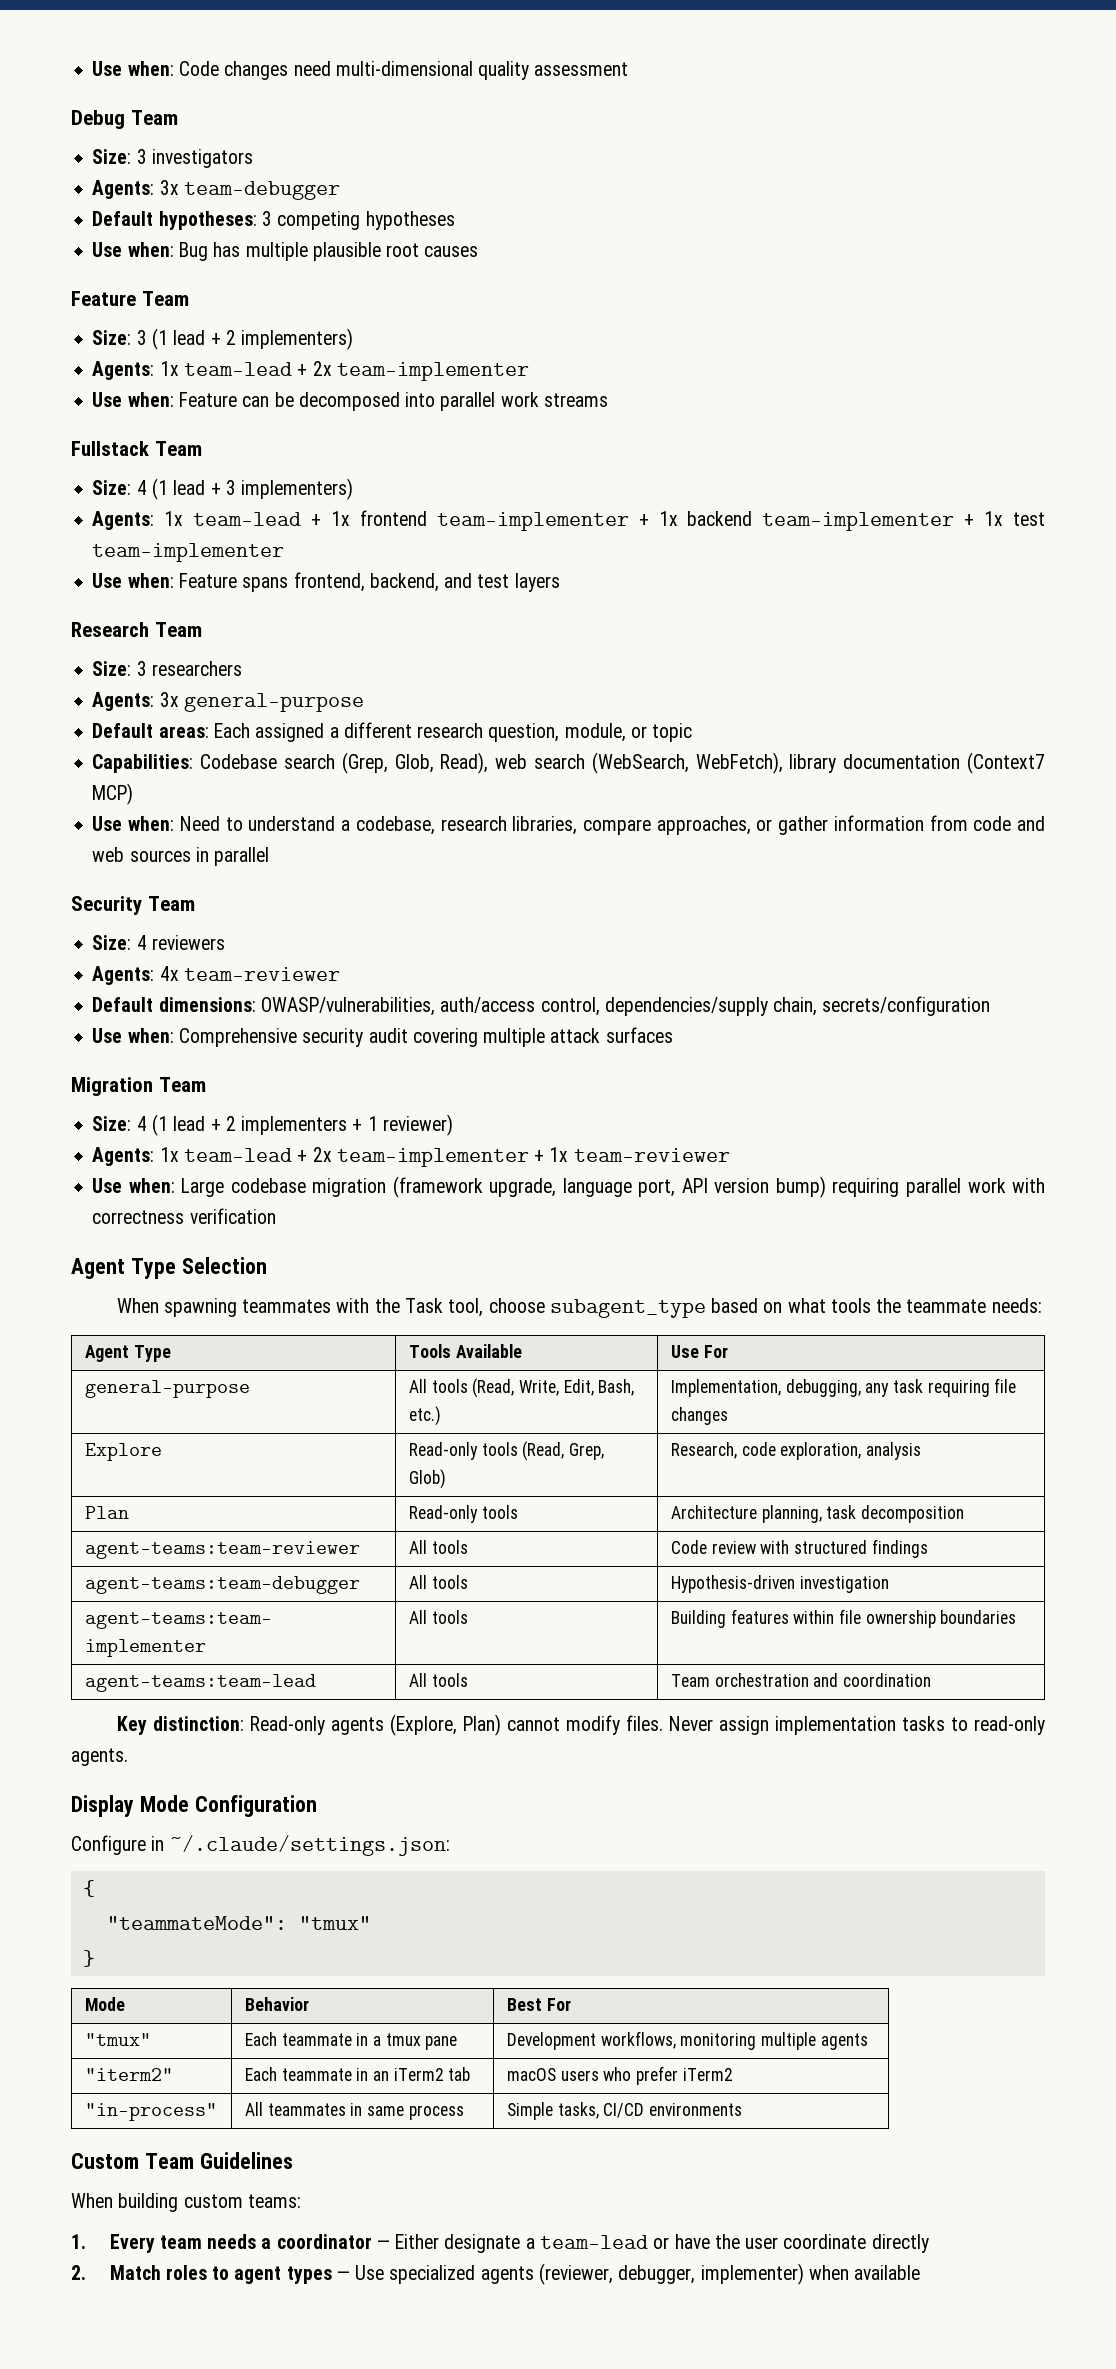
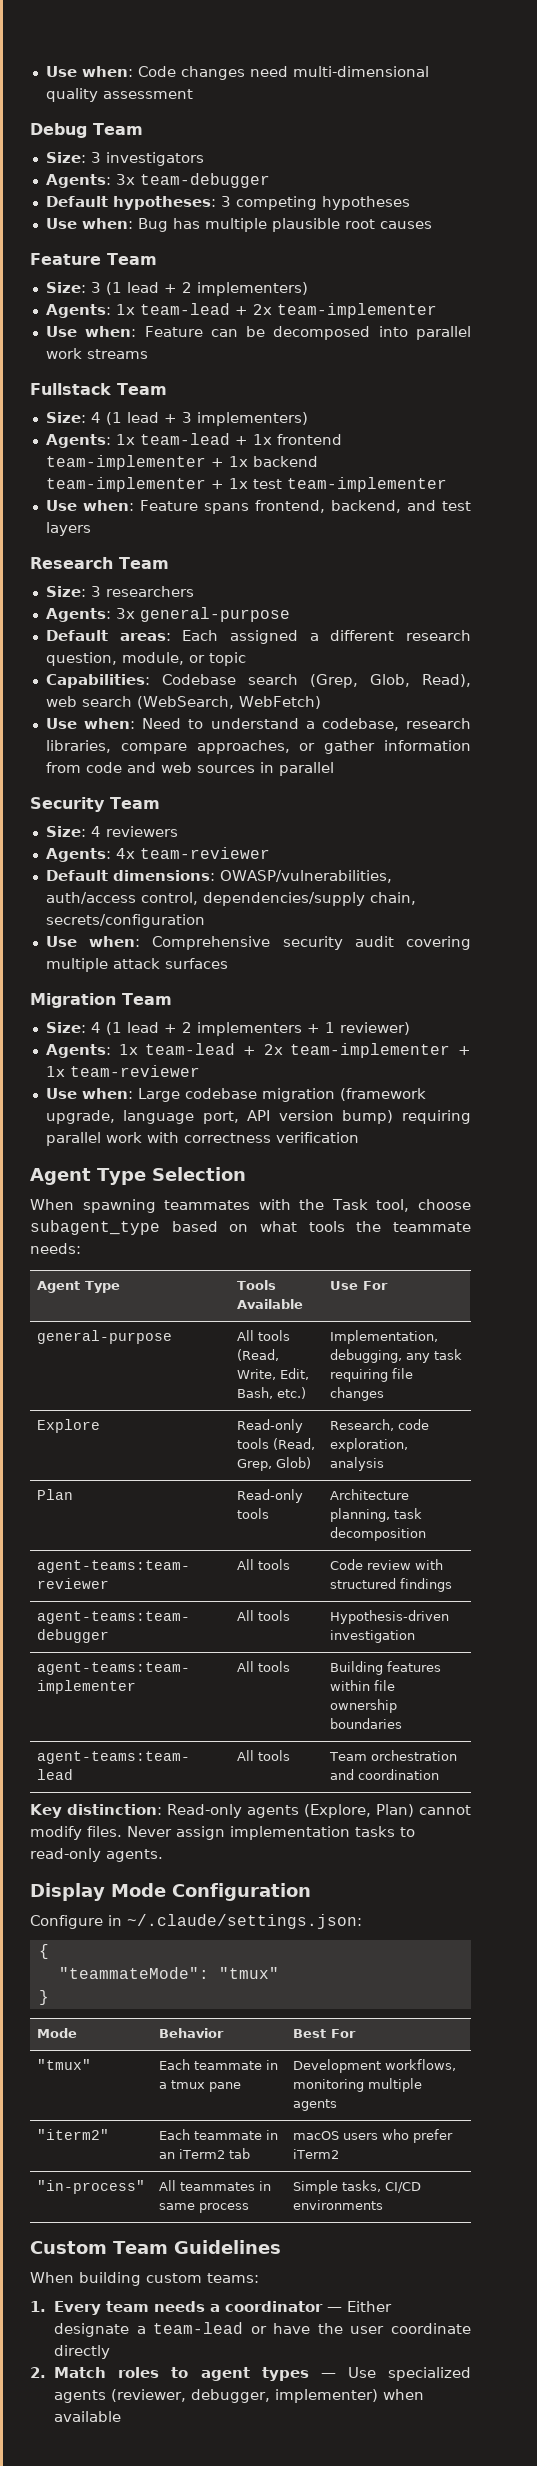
[695,752,1045,774] [92,783,134,805] WebFetch), library documentation (Context7 MCP) -> [238,696,321,709] WebFetch)

